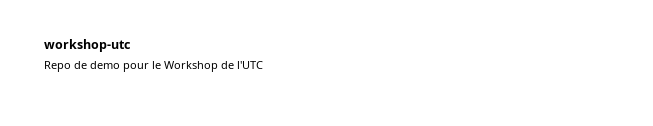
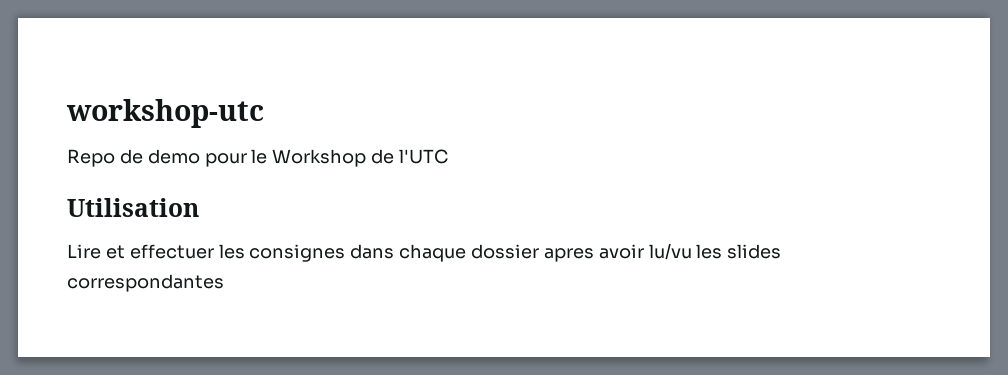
(263, 65) none -> [67,198,199,217] [67,243,782,262] [67,274,224,292] // Utilisation // Lire et effectuer les consignes dans chaque dossier apres avoir lu/vu les slides correspondantes

